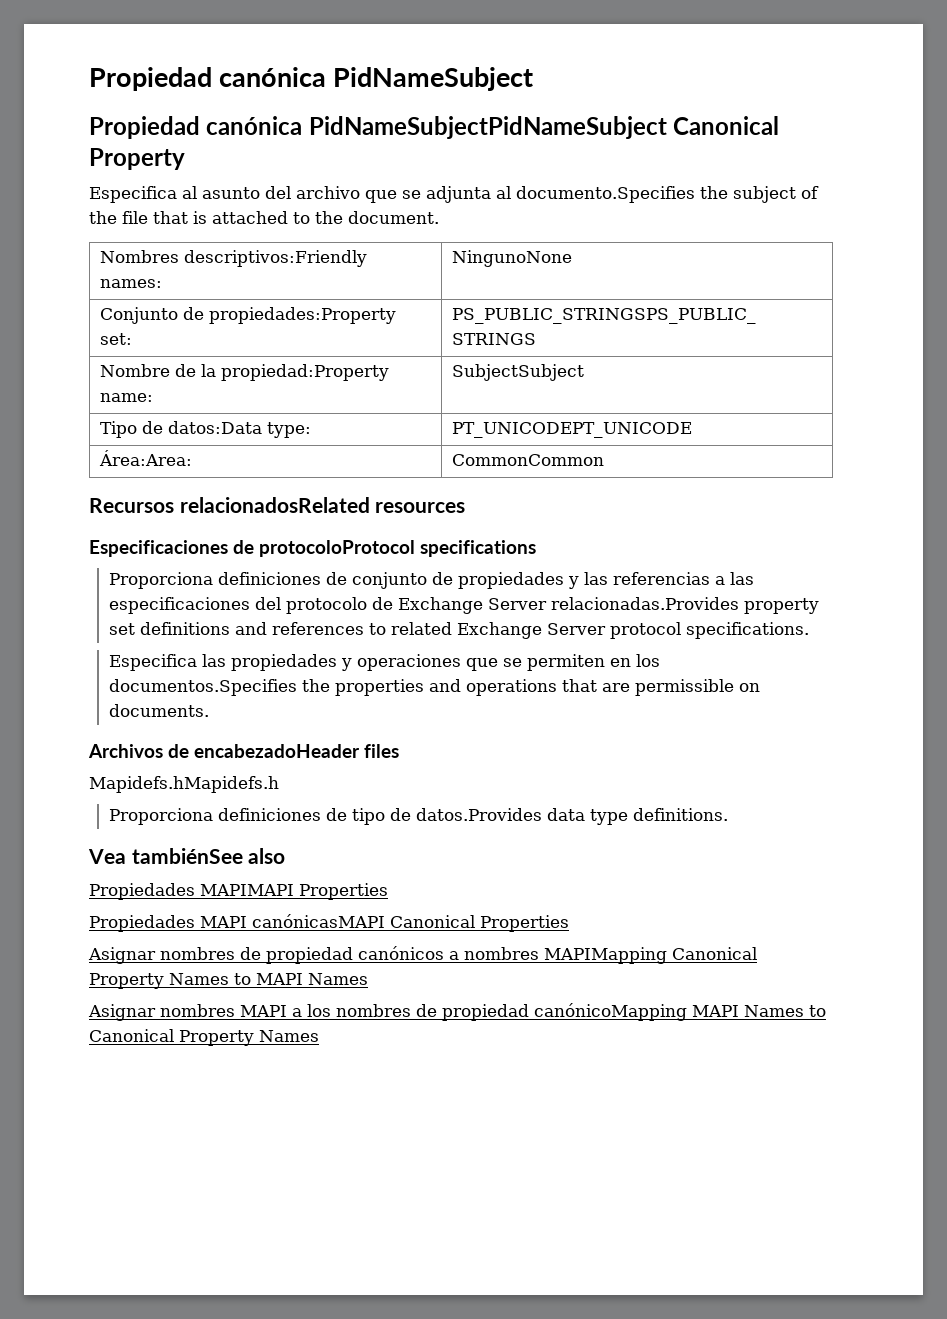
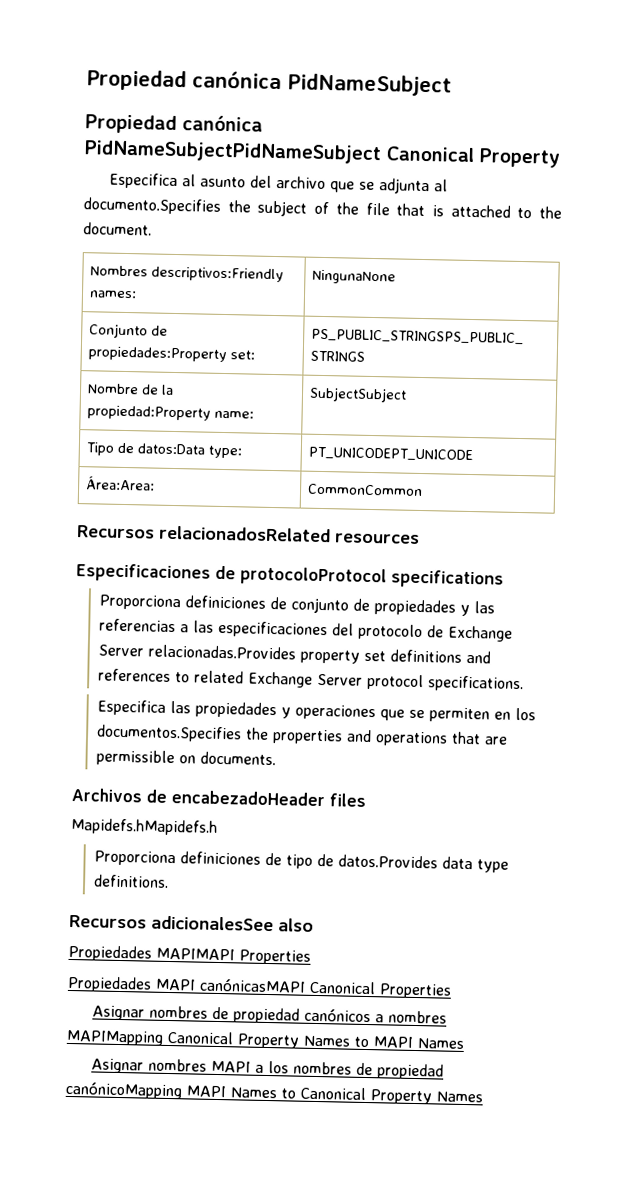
[452,250,573,267] NingunoNone -> [311,269,396,285] NingunaNone
[88,848,243,864] Vea tambiénSee -> [69,914,274,932] Recursos adicionalesSee

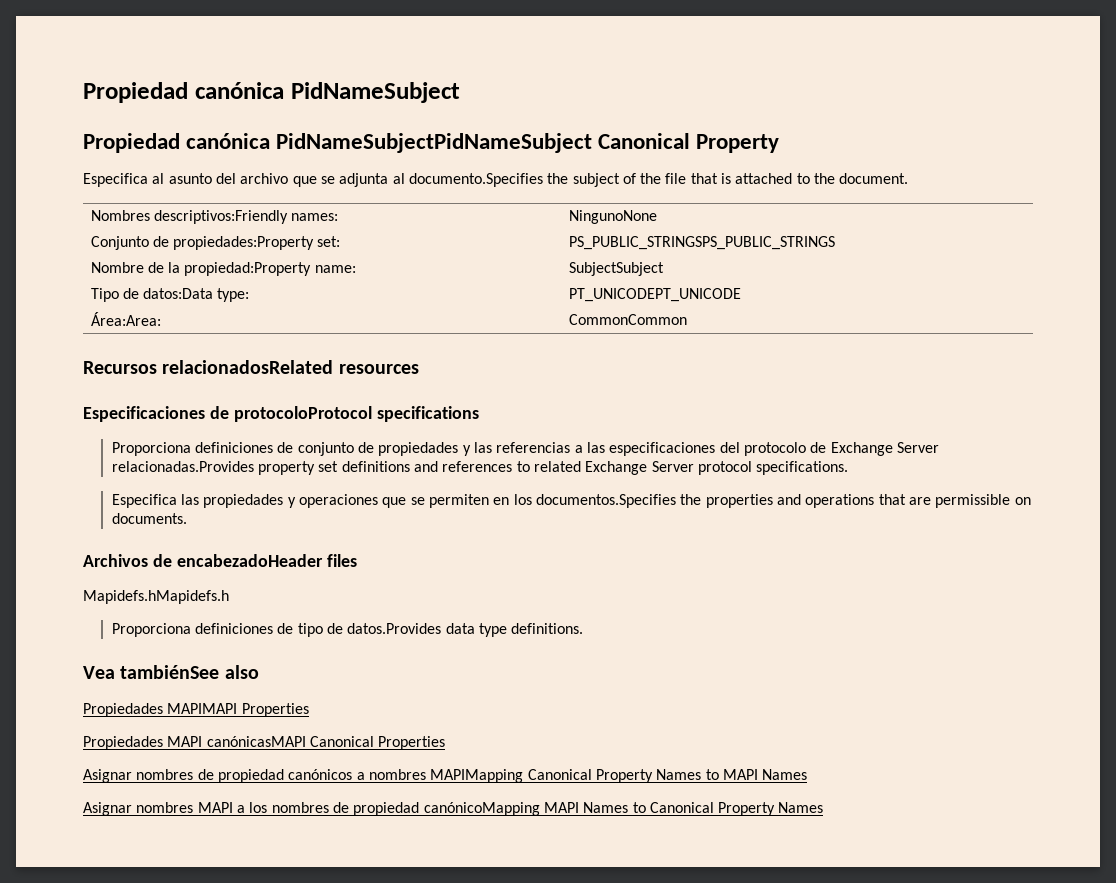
[311,269,396,285] NingunaNone -> [568,210,657,224] NingunoNone
[69,914,274,932] Recursos adicionalesSee -> [83,665,220,679] Vea tambiénSee

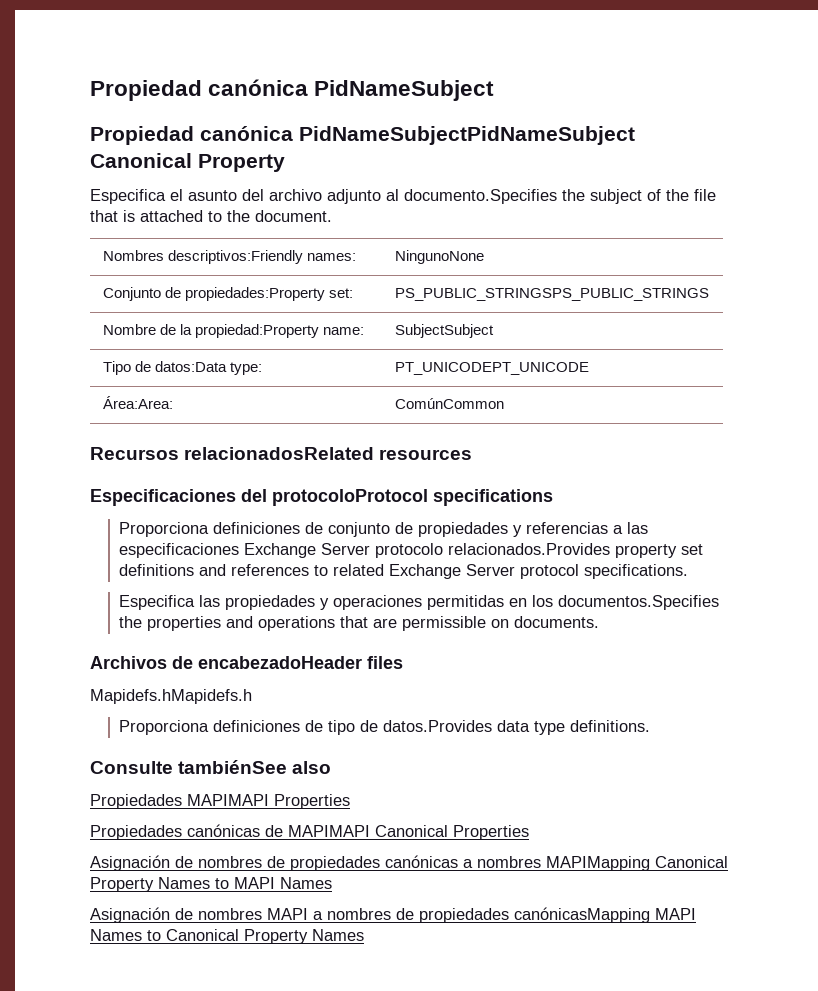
[152,173,165,184] al -> [170,189,183,201] el
[292,173,389,187] que se adjunta -> [327,189,381,204] adjunto
[568,314,687,325] CommonCommon -> [394,398,504,409] ComúnCommon
[209,406,229,419] de -> [241,489,267,502] del
[474,442,493,453] las -> (523, 531) none
[719,442,939,456] [111,461,254,472] del protocolo de Exchange Server relacionadas.Provides -> [244,543,611,558] Exchange Server protocolo relacionados.Provides
[382,494,490,508] que se permiten -> [427,595,505,610] permitidas
[83,666,115,679] Vea -> [90,761,173,774] Consulte
[167,736,306,747] MAPI canónicasMAPI -> [187,824,370,837] canónicas de MAPIMAPI
[83,769,353,783] Asignar nombres de propiedad canónicos -> [90,855,458,871] Asignación de nombres de propiedades canónicas
[83,802,132,816] Asignar -> [90,907,193,923] Asignación de
[249,802,540,816] los nombres de propiedad canónicoMapping -> [327,907,650,923] nombres de propiedades canónicasMapping

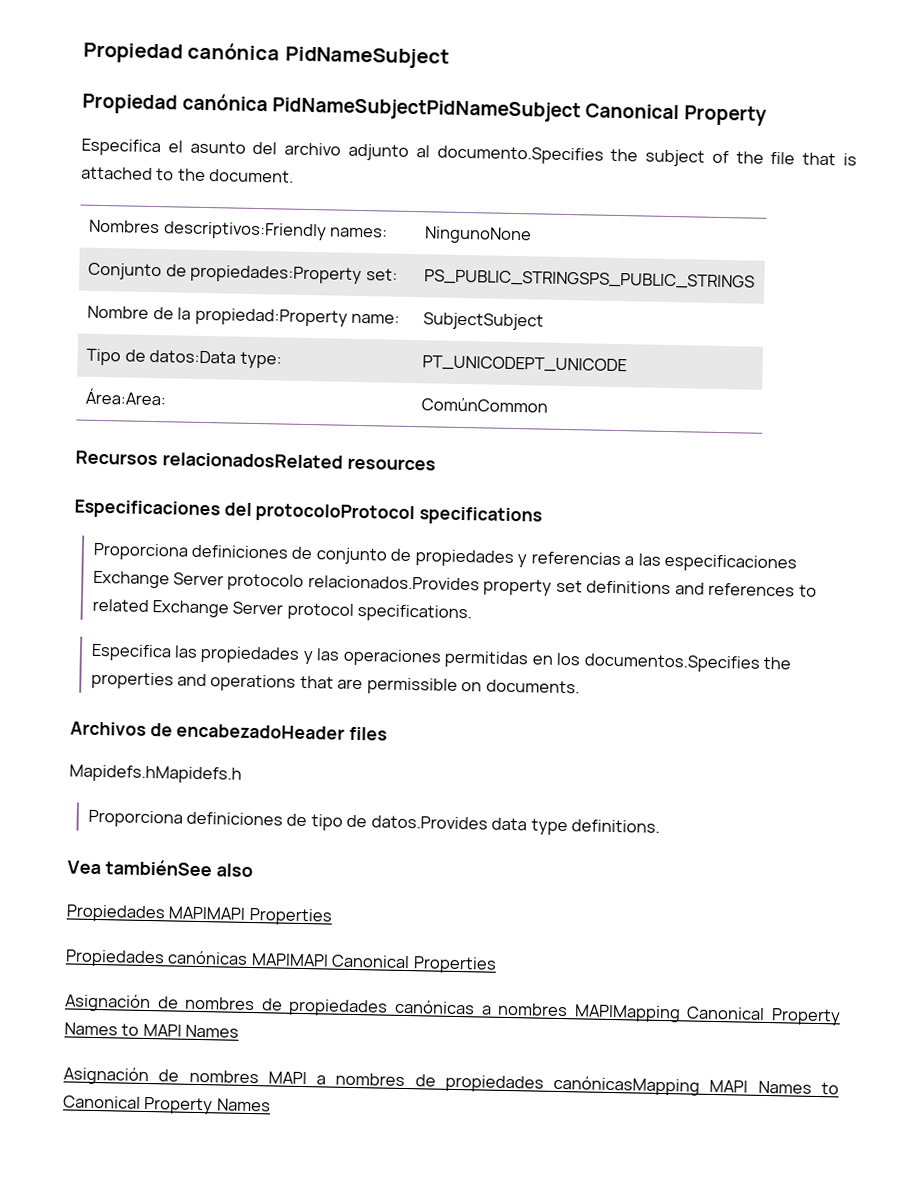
(330, 604) none -> [316,648,341,661] las
[90,761,173,774] Consulte -> [67,860,101,875] Vea
[265,825,283,837] de -> (249, 957) none

